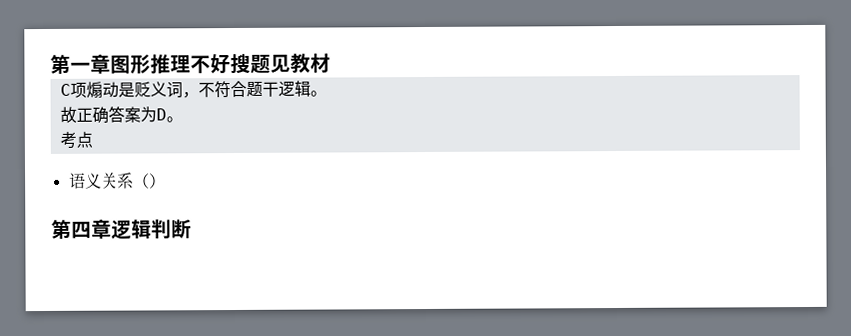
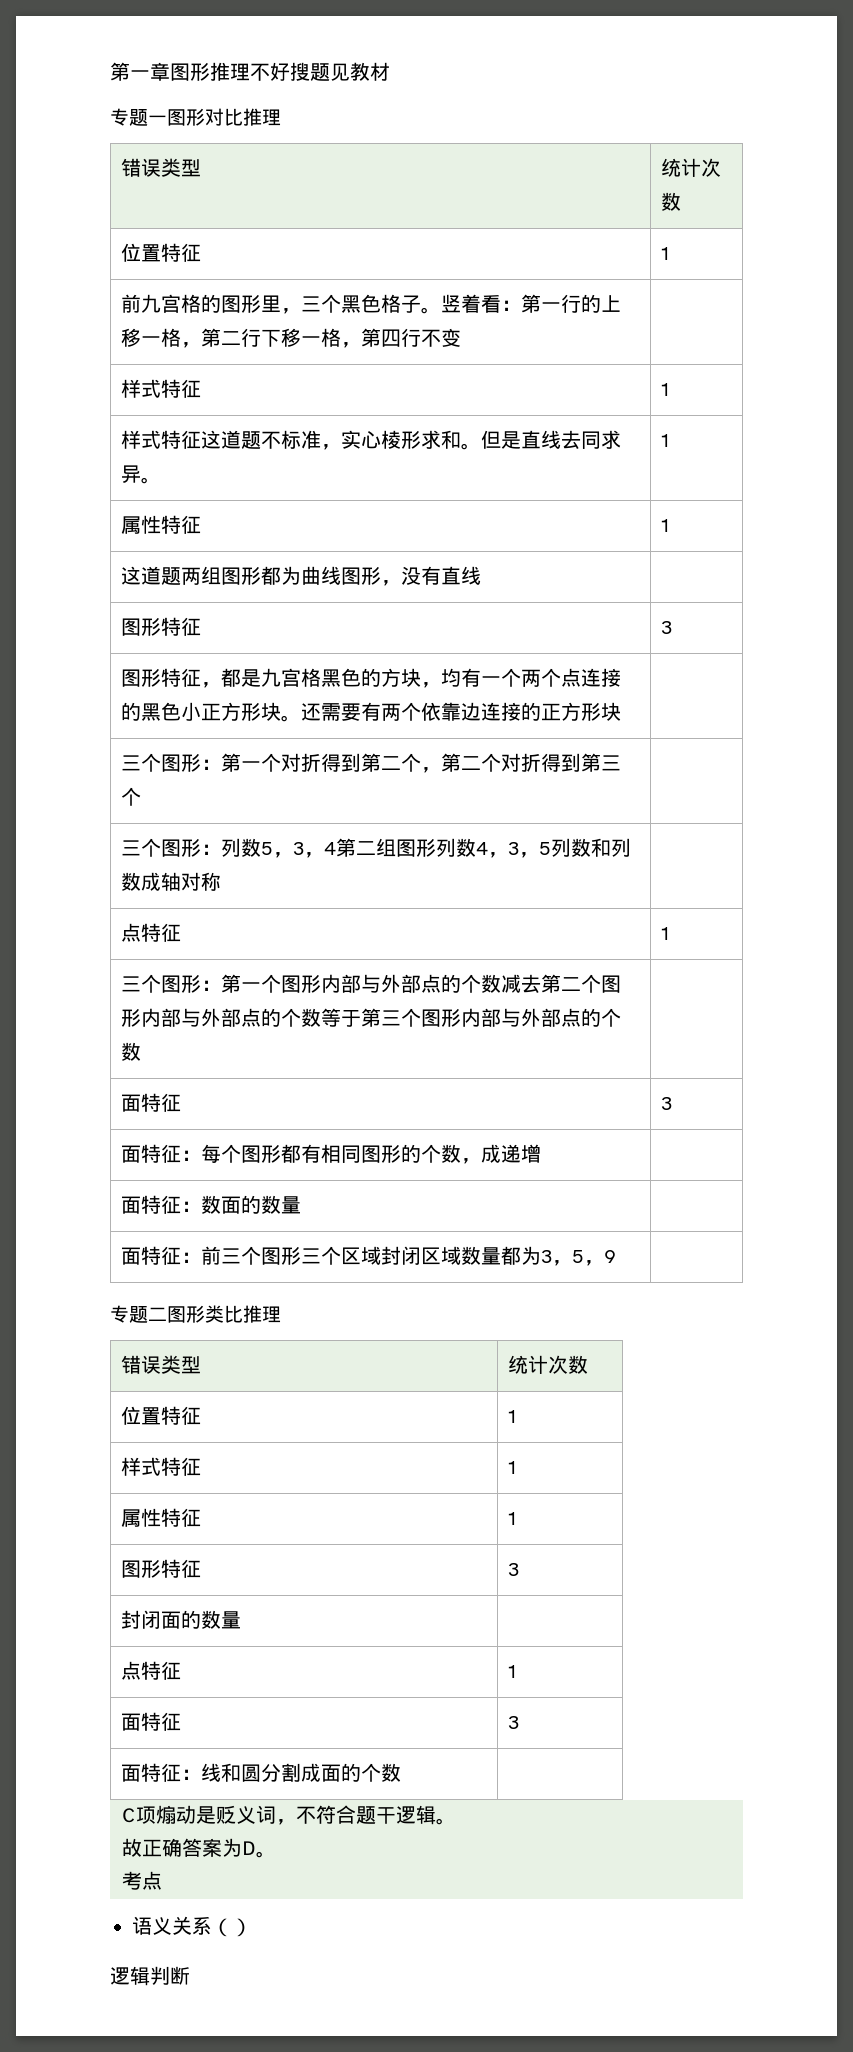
(331, 63) none -> [110,108,281,126] [121,158,202,177] [661,158,722,177] [661,192,682,211] [121,243,202,262] [661,247,670,260] [121,294,622,314] [121,328,462,348] [121,379,202,398] [661,383,670,396] [121,430,622,450] [121,465,162,484] [661,434,670,447] [121,515,202,534] [661,519,670,532] [121,566,482,586] [121,617,202,636] [661,621,673,634] [121,668,622,688] [121,702,622,722] [121,753,622,773] [121,787,142,806] [121,838,632,858] [121,872,222,891] [121,923,182,942] [661,927,670,940] [121,974,622,993] [121,1008,622,1027] [121,1042,142,1061] [121,1093,182,1112] [661,1097,673,1110] [121,1144,542,1164] [121,1195,302,1214] [121,1246,617,1266] [110,1305,281,1323] [121,1355,202,1374] [508,1355,589,1374] [121,1406,202,1425] [508,1410,517,1423] [121,1457,202,1476] [508,1461,517,1474] [121,1508,202,1527] [508,1512,517,1525] [121,1559,202,1578] [508,1563,520,1576] [121,1610,242,1629] [121,1661,182,1680] [508,1665,517,1678] [121,1712,182,1731] [508,1716,520,1729] [121,1763,402,1782] // 专题一图形对比推理 // 错误类型 | 统计次数 // 位置特征 | 1 // 前九宫格的图形里，三个黑色格子。竖着看：第一行的上移一格，第二行下移一格，第四行不变 | // 样式特征 | 1 // 样式特征这道题不标准，实心棱形求和。但是直线去同求异。 | 1 // 属性特征 | 1 // 这道题两组图形都为曲线图形，没有直线 | // 图形特征 | 3 // 图形特征，都是九宫格黑色的方块，均有一个两个点连接的黑色小正方形块。还需要有两个依靠边连接的正方形块 | // 三个图形：第一个对折得到第二个，第二个对折得到第三个 | // 三个图形：列数5，3，4第二组图形列数4，3，5列数和列数成轴对称 | // 点特征 | 1 // 三个图形：第一个图形内部与外部点的个数减去第二个图形内部与外部点的个数等于第三个图形内部与外部点的个数 | // 面特征 | 3 // 面特征：每个图形都有相同图形的个数，成递增 | // 面特征：数面的数量 | // 面特征：前三个图形三个区域封闭区域数量都为3，5，9 | // 专题二图形类比推理 // 错误类型 | 统计次数 // 位置特征 | 1 // 样式特征 | 1 // 属性特征 | 1 // 图形特征 | 3 // 封闭面的数量 | // 点特征 | 1 // 面特征 | 3 // 面特征：线和圆分割成面的个数 |
[51,219,112,239] 第四章 -> (252, 1927) none

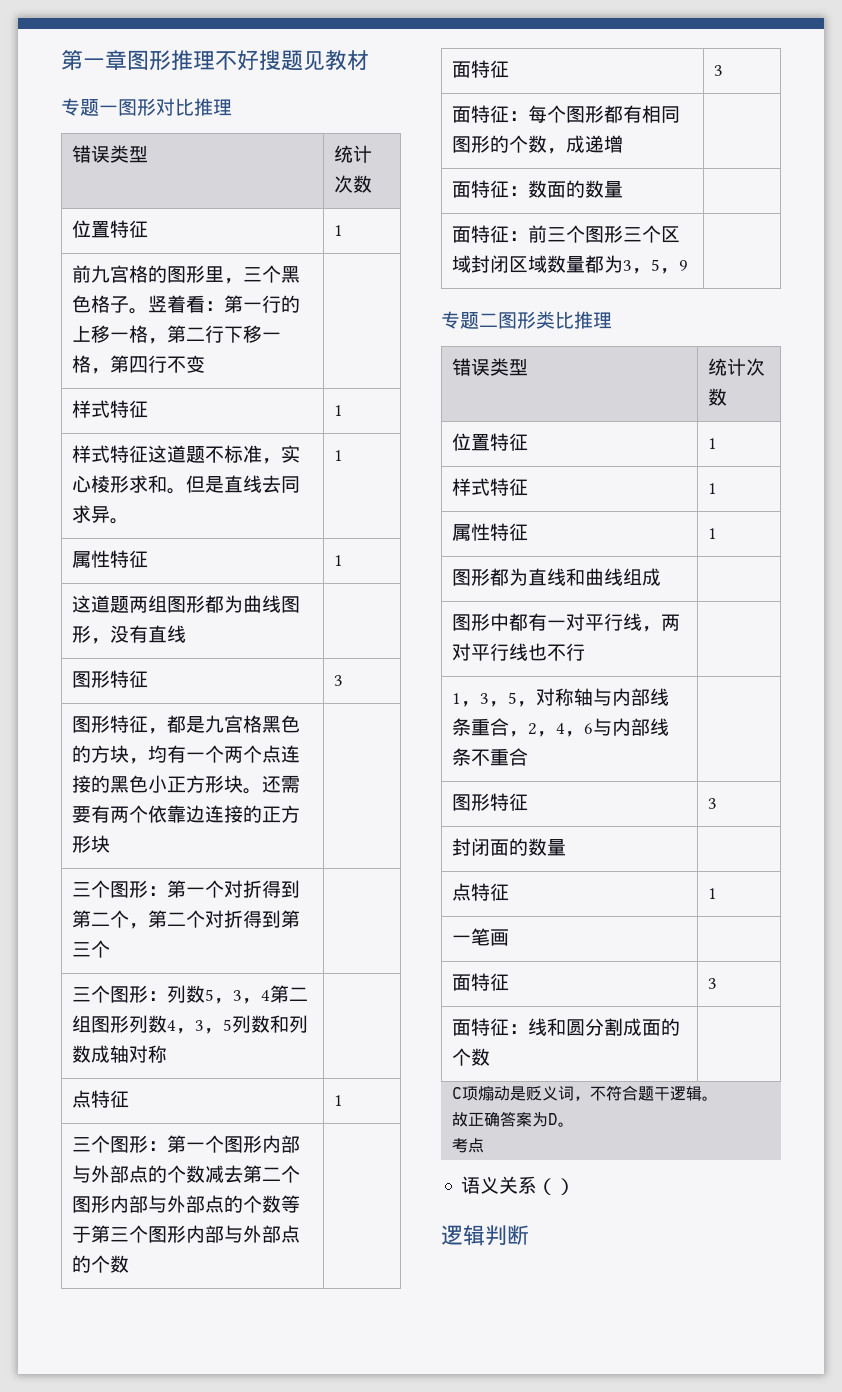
(517, 1518) none -> [451,568,661,586] [451,613,680,632] [451,643,585,661] [451,688,669,707] [451,718,669,737] [451,748,528,766] // 图形都为直线和曲线组成 | // 图形中都有一对平行线，两对平行线也不行 | // 1，3，5，对称轴与内部线条重合，2，4，6与内部线条不重合 |
(517, 1671) none -> [451,928,509,946] // 一笔画 |

